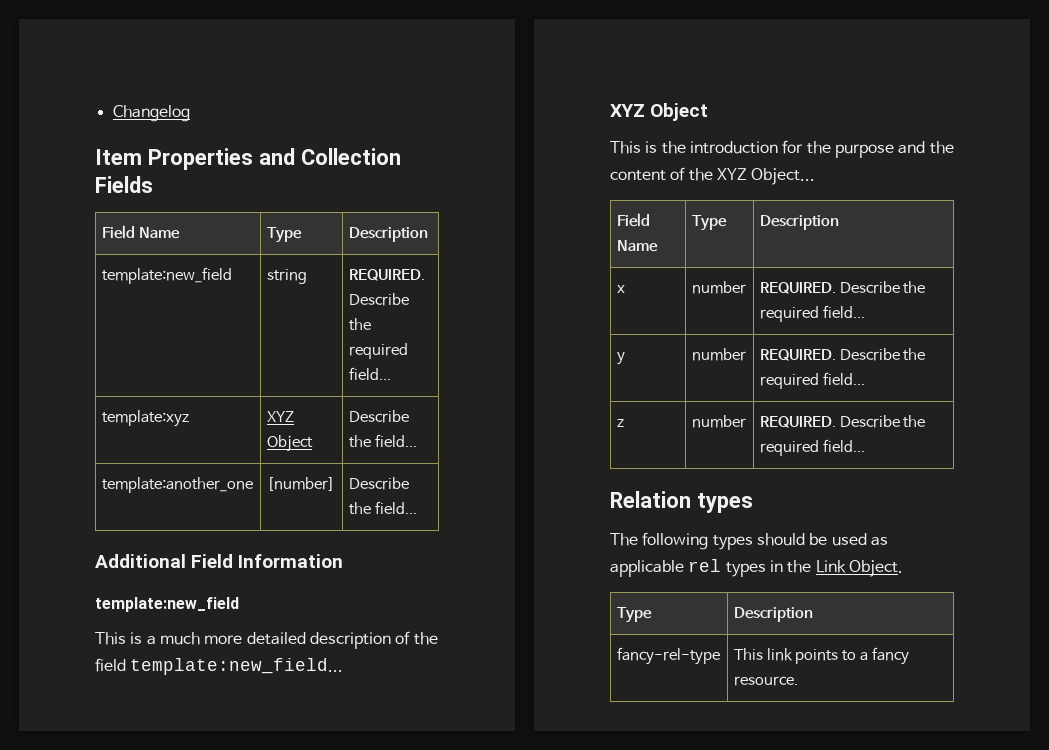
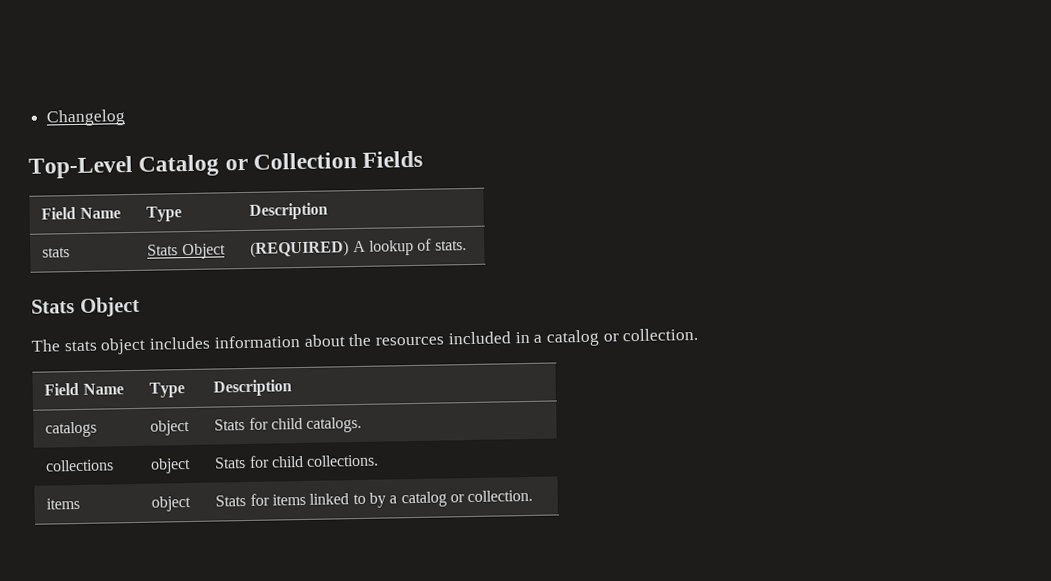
[95,148,295,170] Item Properties and -> [28,154,248,179] Top-Level Catalog or
[101,267,232,284] [266,269,307,284] [348,269,425,281] [348,293,409,306] [348,318,371,331] [348,343,408,359] [348,367,391,380] [101,410,189,427] [266,411,294,422] [266,435,313,452] [348,410,409,423] [348,434,417,448] [101,477,253,493] [266,477,335,491] [348,477,409,490] [348,501,417,515] [95,554,344,568] [95,597,239,612] [95,631,438,649] [95,658,344,675] [610,103,709,121] [610,140,954,158] [610,167,816,185] [616,213,650,227] [616,240,658,252] [691,215,727,231] [759,215,839,230] [616,285,625,293] [691,281,746,294] [759,281,926,294] [759,305,865,322] [616,352,625,365] [691,348,746,361] [759,348,926,361] [759,372,865,389] [616,419,624,427] [691,415,746,428] [759,415,926,428] [759,439,865,456] [610,491,753,513] [610,532,888,550] [610,559,903,577] [616,607,652,623] [733,607,813,622] [616,647,720,665] [733,647,910,665] [733,676,798,686] template:new_field | string | REQUIRED. Describe the required field... // template:xyz | XYZ Object | Describe the field... // template:another_one | [number] | Describe the field... // Additional Field Information // template:new_field // This is a much more detailed description of the field template:new_field... // XYZ Object // This is the introduction for the purpose and the content of the XYZ Object... // Field Name | Type | Description // x | number | REQUIRED. Describe the required field... // y | number | REQUIRED. Describe the required field... // z | number | REQUIRED. Describe the required field... // Relation types // The following types should be used as applicable rel types in the Link Object. // Type | Description // fancy-rel-type | This link points to a fancy resource. -> [42,247,71,258] [147,243,226,260] [250,238,467,258] [31,296,140,317] [31,327,699,355] [44,382,124,396] [149,382,186,398] [213,379,293,397] [45,421,98,438] [150,419,191,436] [214,416,363,433] [45,459,115,472] [150,457,192,474] [214,454,380,469] [46,497,81,510] [151,495,192,512] [215,489,534,508] stats | Stats Object | (REQUIRED) A lookup of stats. // Stats Object // The stats object includes information about the resources included in a catalog or collection. // Field Name | Type | Description // catalogs | object | Stats for child catalogs. // collections | object | Stats for child collections. // items | object | Stats for items linked to by a catalog or collection.

